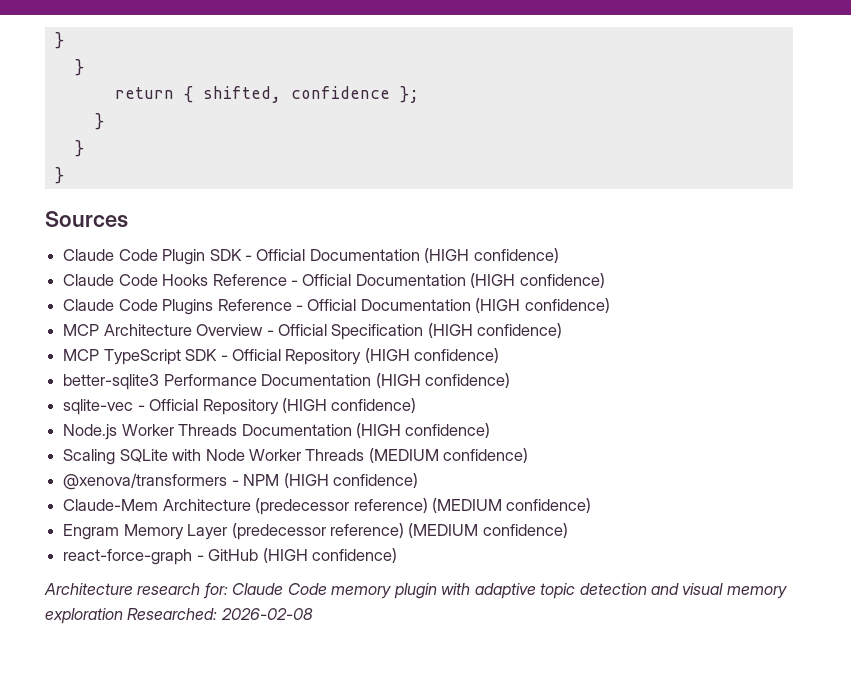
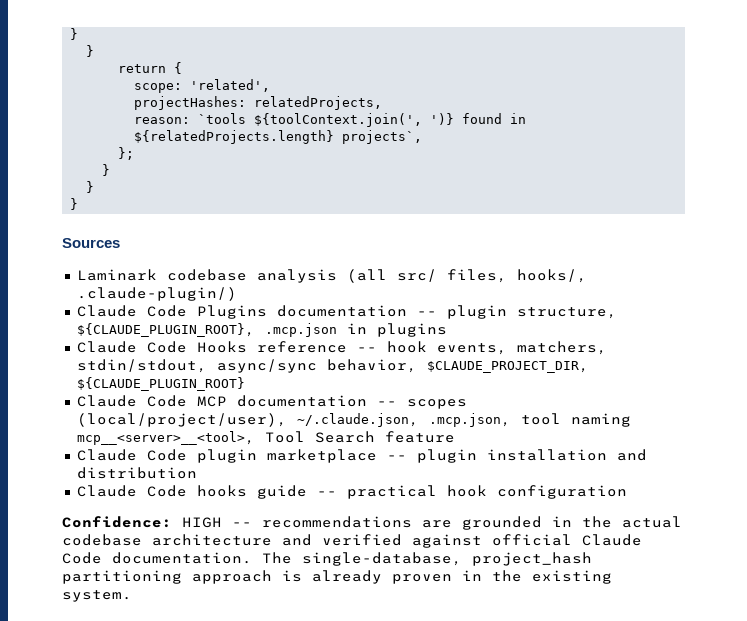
[202,86,390,103] shifted, confidence -> [134,79,271,93] [134,96,383,110] [134,113,527,127] [134,130,423,144] // scope: 'related', // projectHashes: relatedProjects, // reason: `tools ${toolContext.join(', ')} found in ${relatedProjects.length} projects`, //
[63,248,559,265] [63,273,605,288] [63,298,610,315] [63,323,563,340] [63,348,500,365] [63,373,510,390] [63,398,417,415] [63,423,491,440] [63,448,529,465] [63,473,418,490] [63,498,592,515] [63,523,568,540] [63,548,397,565] [44,583,787,599] [45,608,313,624] Claude Code Plugin SDK - Official Documentation (HIGH confidence) // Claude Code Hooks Reference - Official Documentation (HIGH confidence) // Claude Code Plugins Reference - Official Documentation (HIGH confidence) // MCP Architecture Overview - Official Specification (HIGH confidence) // MCP TypeScript SDK - Official Repository (HIGH confidence) // better-sqlite3 Performance Documentation (HIGH confidence) // sqlite-vec - Official Repository (HIGH confidence) // Node.js Worker Threads Documentation (HIGH confidence) // Scaling SQLite with Node Worker Threads (MEDIUM confidence) // @xenova/transformers - NPM (HIGH confidence) // Claude-Mem Architecture (predecessor reference) (MEDIUM confidence) // Engram Memory Layer (predecessor reference) (MEDIUM confidence) // react-force-graph - GitHub (HIGH confidence) // Architecture research for: Claude Code memory plugin with adaptive topic detection and visual memory exploration Researched: 2026-02-08 -> [76,269,587,283] [76,287,237,301] [76,305,617,319] [76,323,447,337] [76,341,607,355] [76,359,589,373] [76,377,245,391] [76,395,467,409] [76,413,631,427] [76,431,455,445] [76,449,647,463] [76,467,197,479] [76,485,627,499] [62,516,682,530] [62,534,642,548] [62,552,592,566] [62,570,612,584] [62,590,132,602] Laminark codebase analysis (all src/ files, hooks/, .claude-plugin/) // Claude Code Plugins documentation -- plugin structure, ${CLAUDE_PLUGIN_ROOT}, .mcp.json in plugins // Claude Code Hooks reference -- hook events, matchers, stdin/stdout, async/sync behavior, $CLAUDE_PROJECT_DIR, ${CLAUDE_PLUGIN_ROOT} // Claude Code MCP documentation -- scopes (local/project/user), ~/.claude.json, .mcp.json, tool naming mcp__<server>__<tool>, Tool Search feature // Claude Code plugin marketplace -- plugin installation and distribution // Claude Code hooks guide -- practical hook configuration // Confidence: HIGH -- recommendations are grounded in the actual codebase architecture and verified against official Claude Code documentation. The single-database, project_hash partitioning approach is already proven in the existing system.

